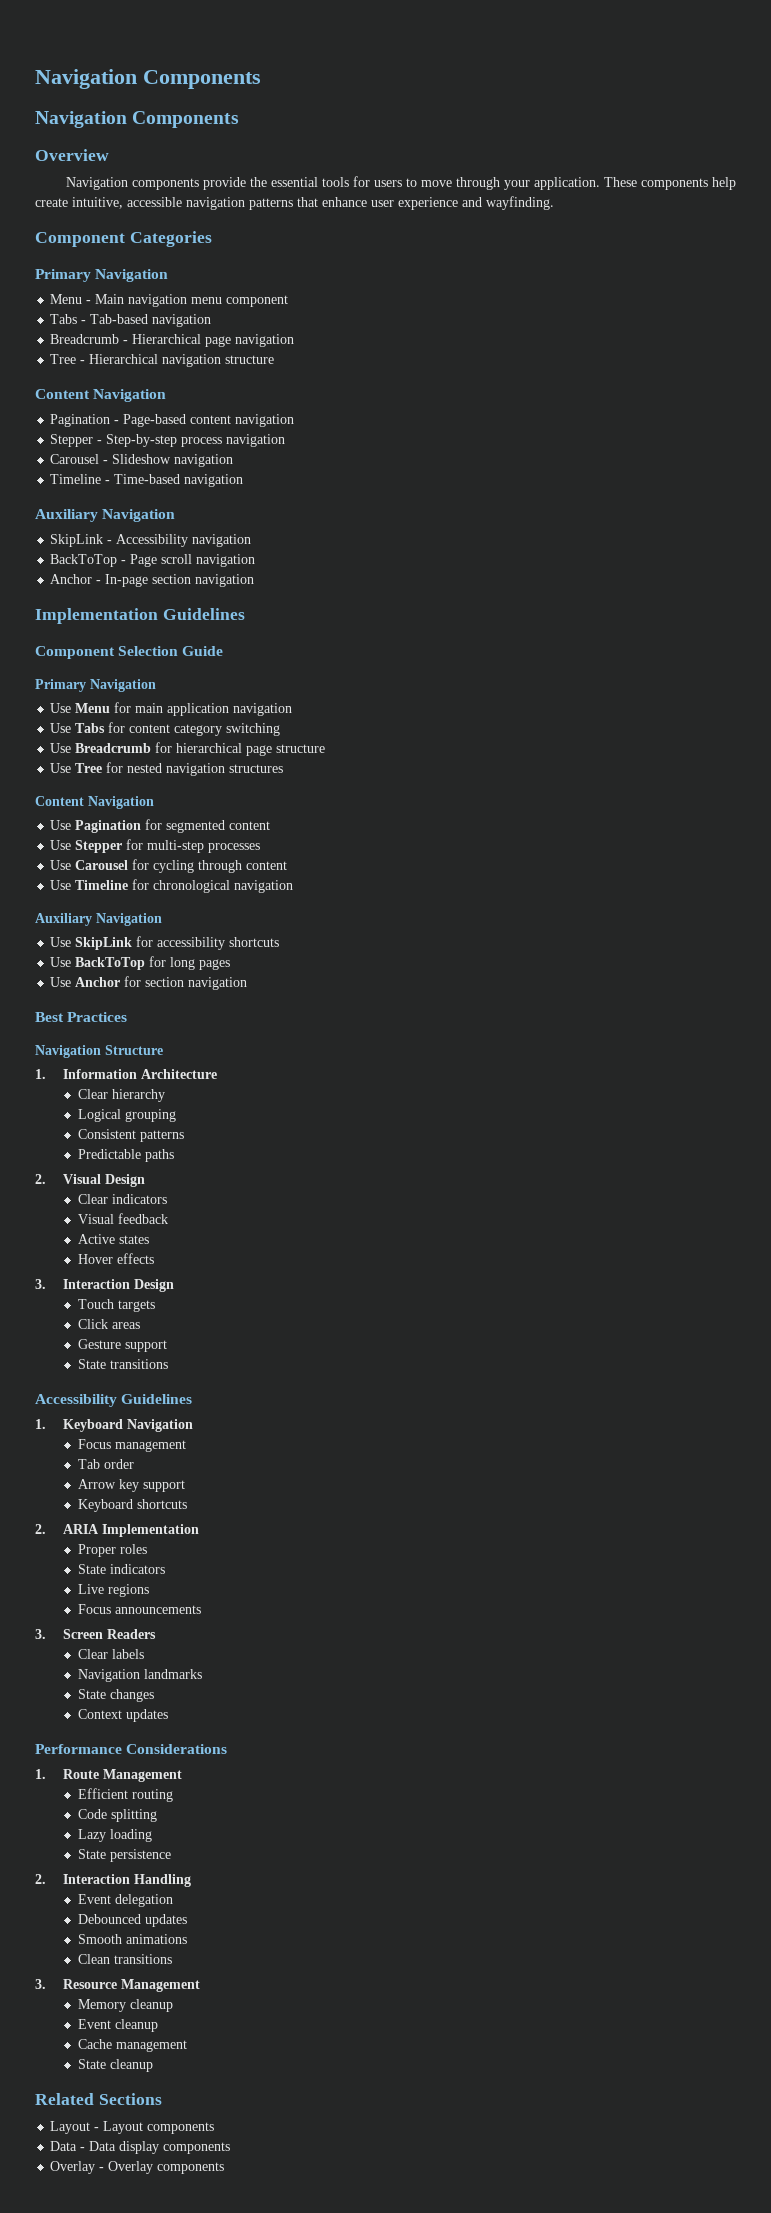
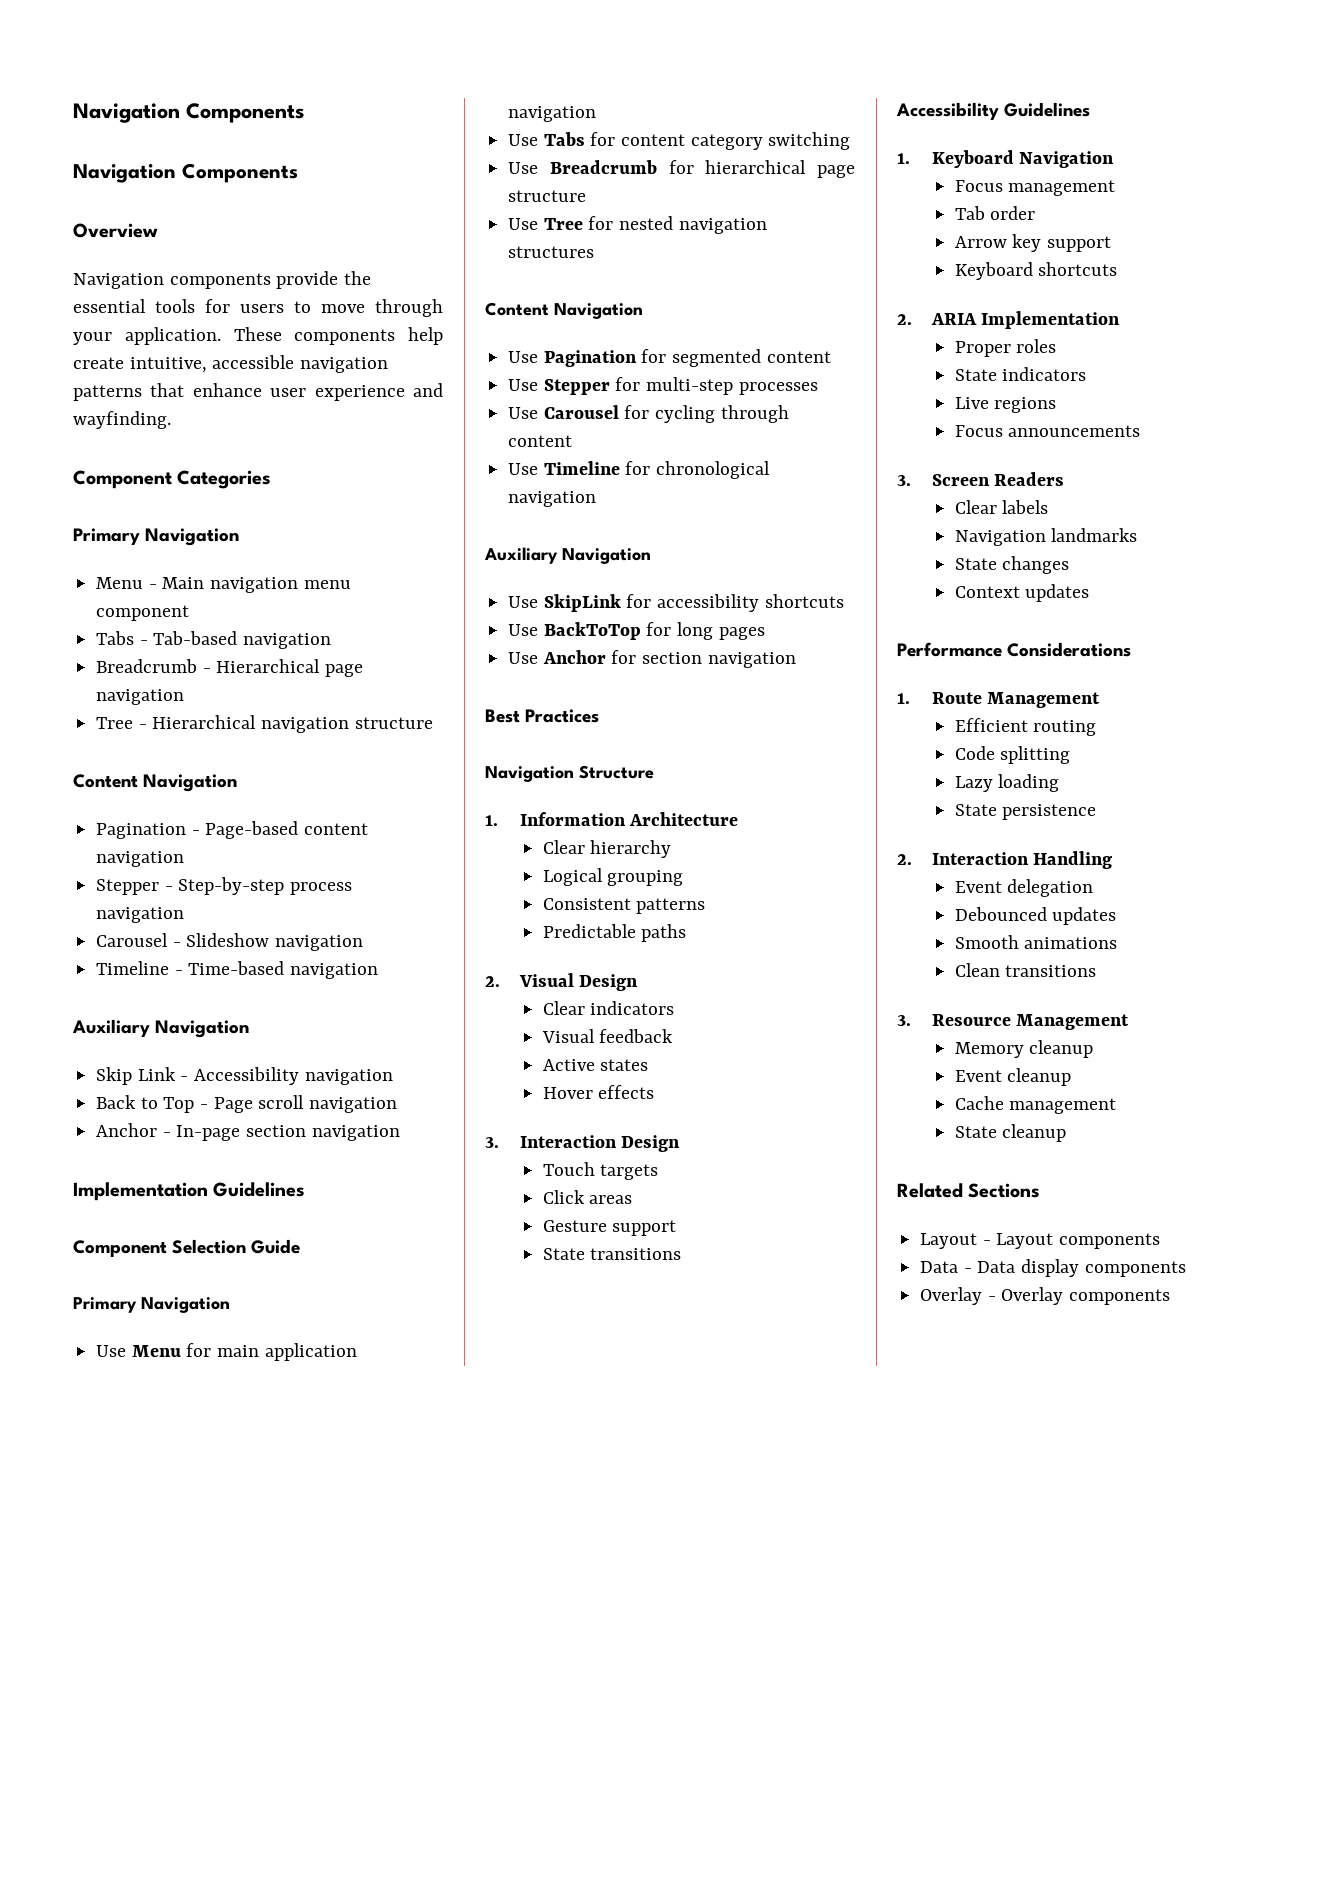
[50,534,104,547] SkipLink -> [96,1067,176,1085] Skip Link
[50,554,118,567] BackToTop -> [96,1095,195,1113] Back to Top

